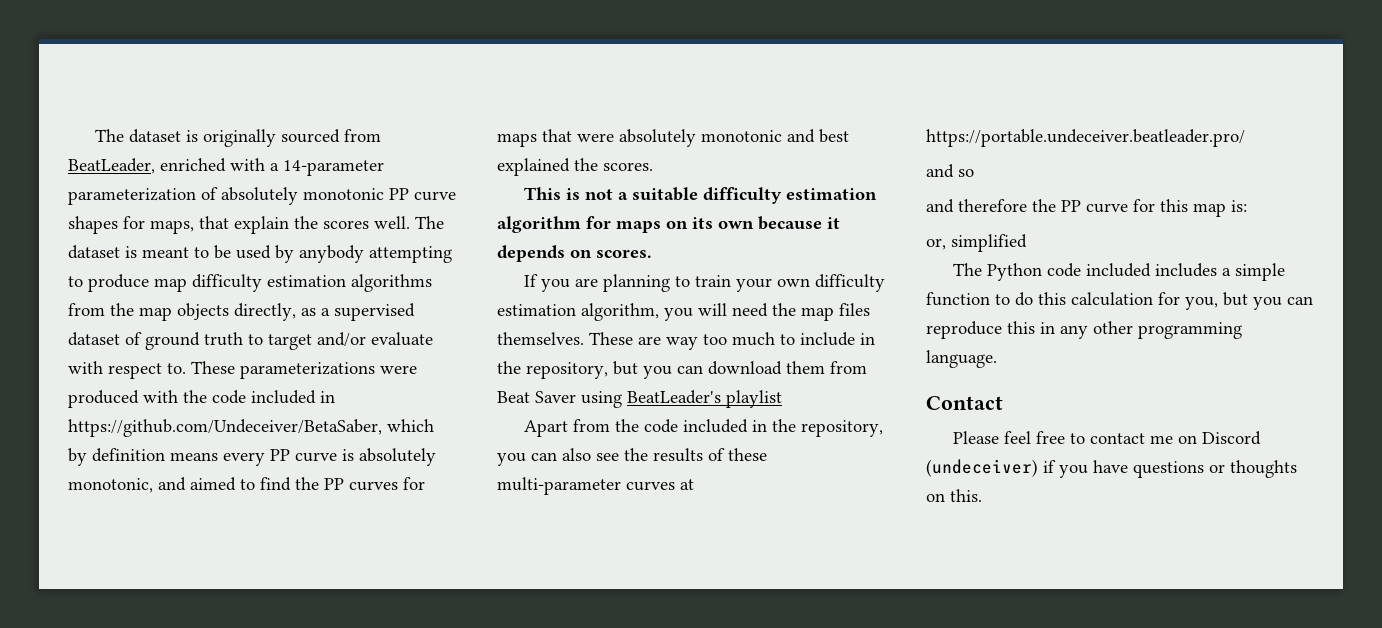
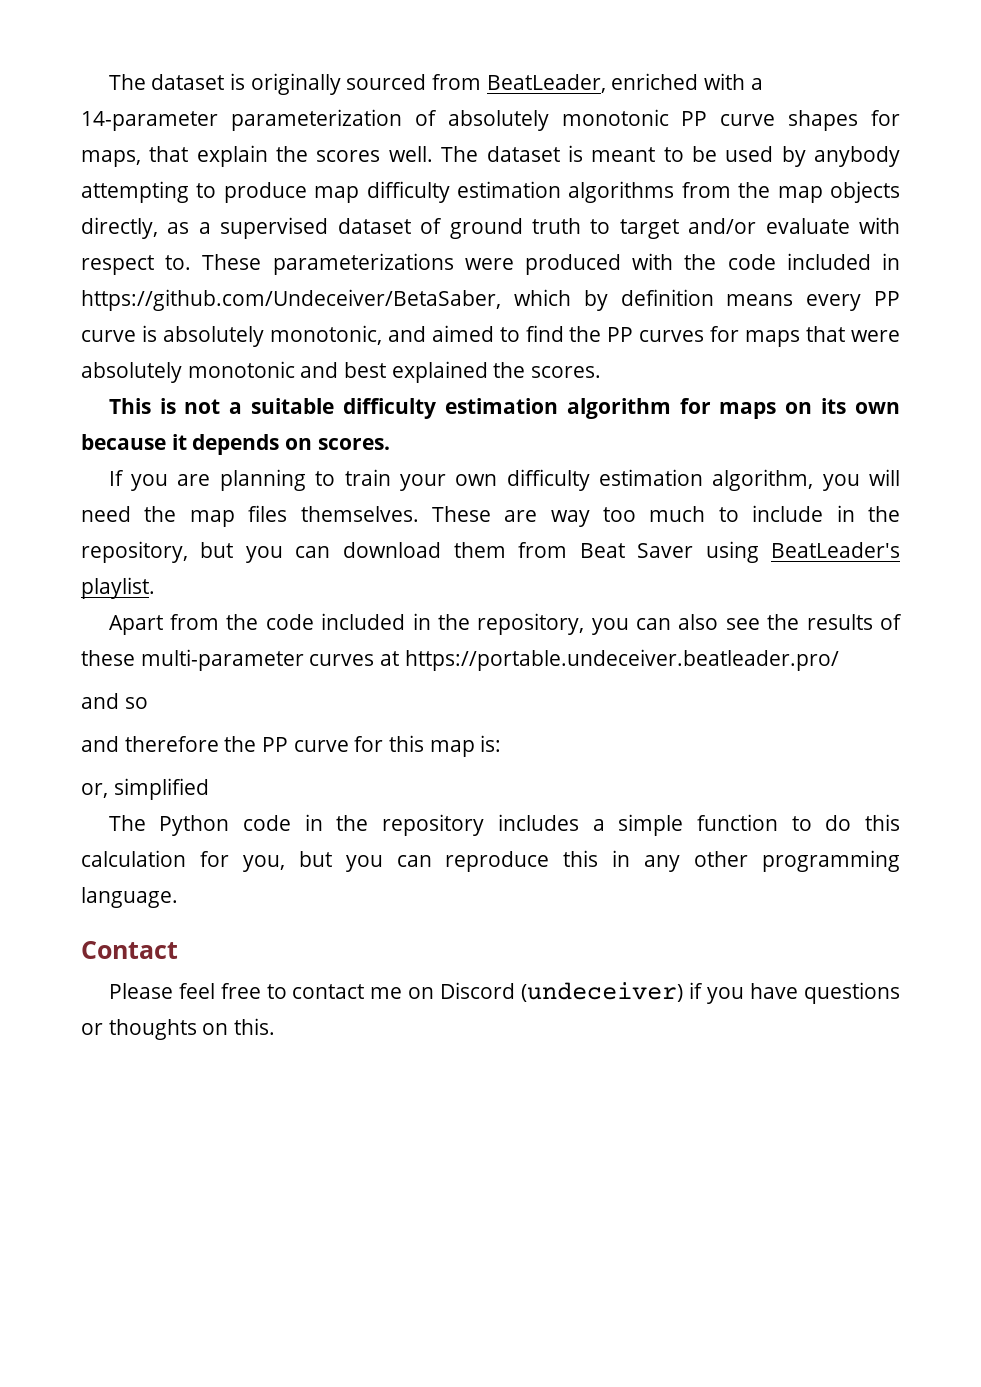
[726,390,782,408] playlist -> [81,577,155,599] playlist.
[1085,263,1151,277] included -> [304,814,485,836] in the repository

